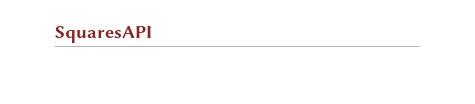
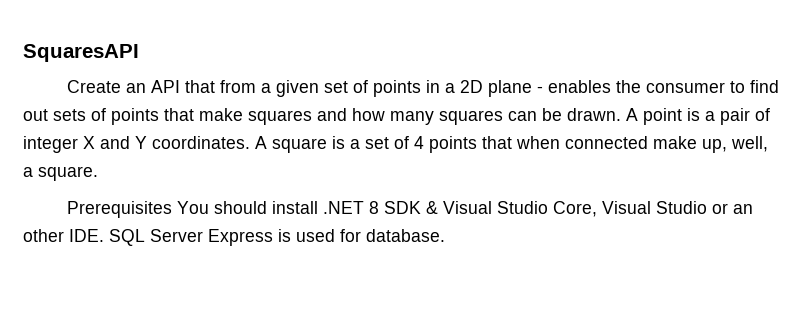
(152, 34) none -> [66,80,779,97] [23,108,770,125] [23,136,768,153] [23,166,98,181] [66,201,753,218] [23,229,445,246] // Create an API that from a given set of points in a 2D plane - enables the consumer to find out sets of points that make squares and how many squares can be drawn. A point is a pair of integer X and Y coordinates. A square is a set of 4 points that when connected make up, well, a square. // Prerequisites You should install .NET 8 SDK & Visual Studio Core, Visual Studio or an other IDE. SQL Server Express is used for database.

